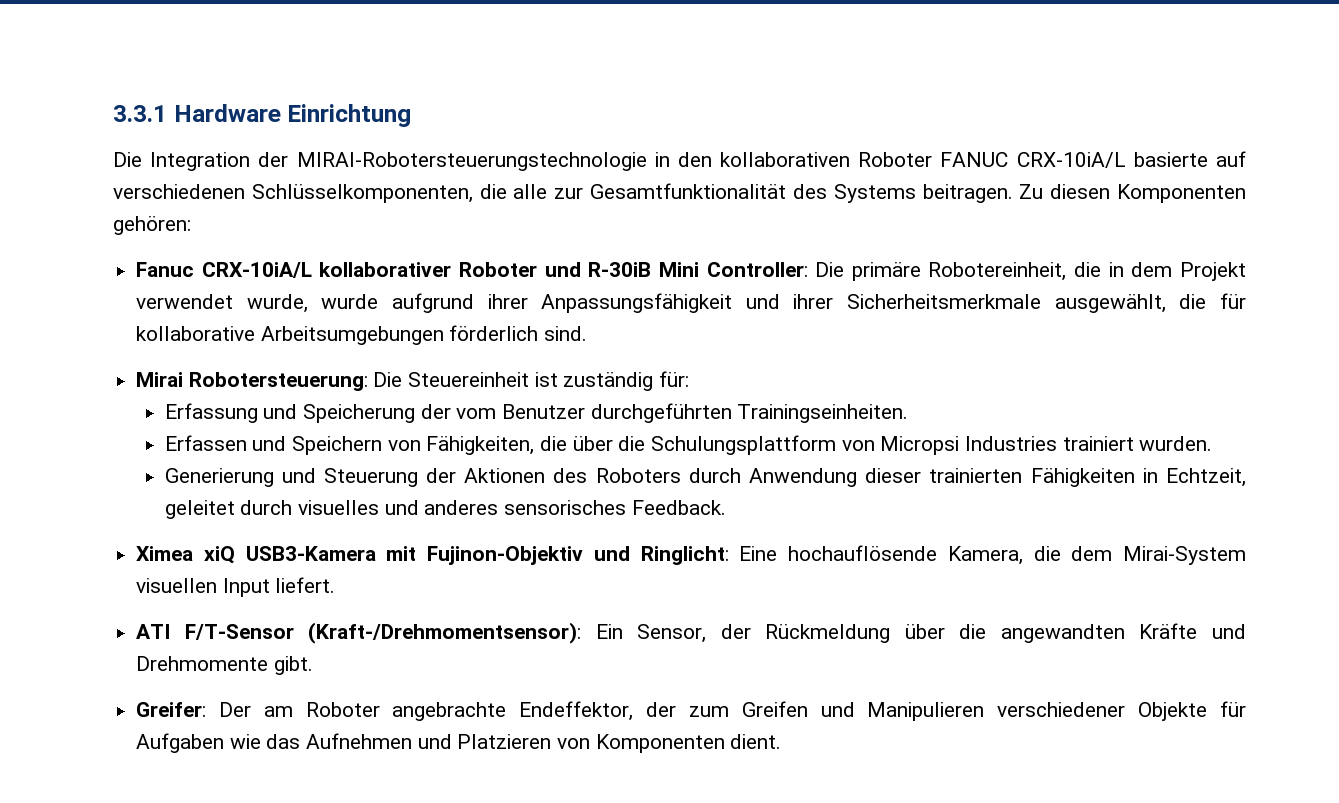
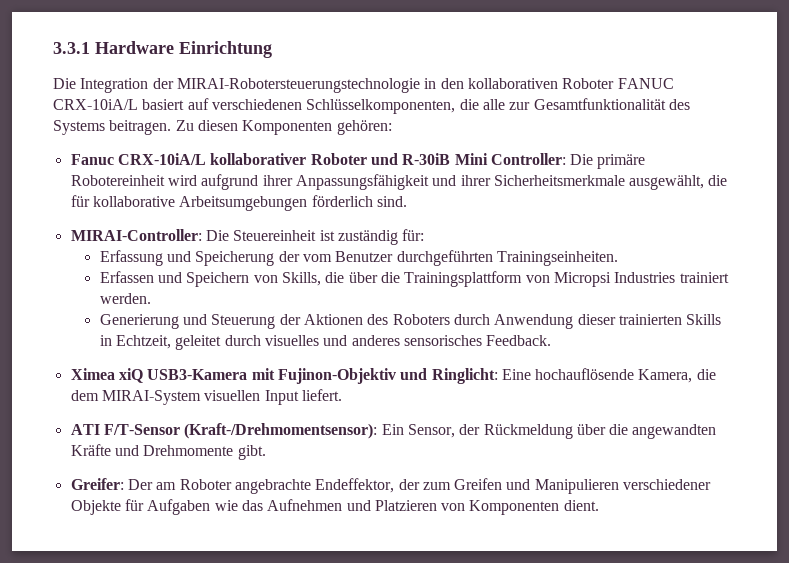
[1133,152,1208,167] basierte -> [142,99,185,110] basiert
[928,262,1246,281] [136,294,379,313] Robotereinheit, die in dem Projekt verwendet wurde, wurde -> [70,175,197,186] Robotereinheit wird
[136,372,368,391] Mirai Robotersteuerung: -> [70,229,202,241] MIRAI-Controller:
[426,436,535,455] Fähigkeiten, -> [281,272,321,286] Skills,
[650,435,836,455] Schulungsplattform -> [404,271,523,287] Trainingsplattform
[1139,436,1213,451] wurden. -> [99,293,151,304] werden.
[1030,468,1135,487] Fähigkeiten -> [686,314,722,325] Skills
[1123,546,1246,565] Mirai-System -> [101,390,201,405] MIRAI-System

